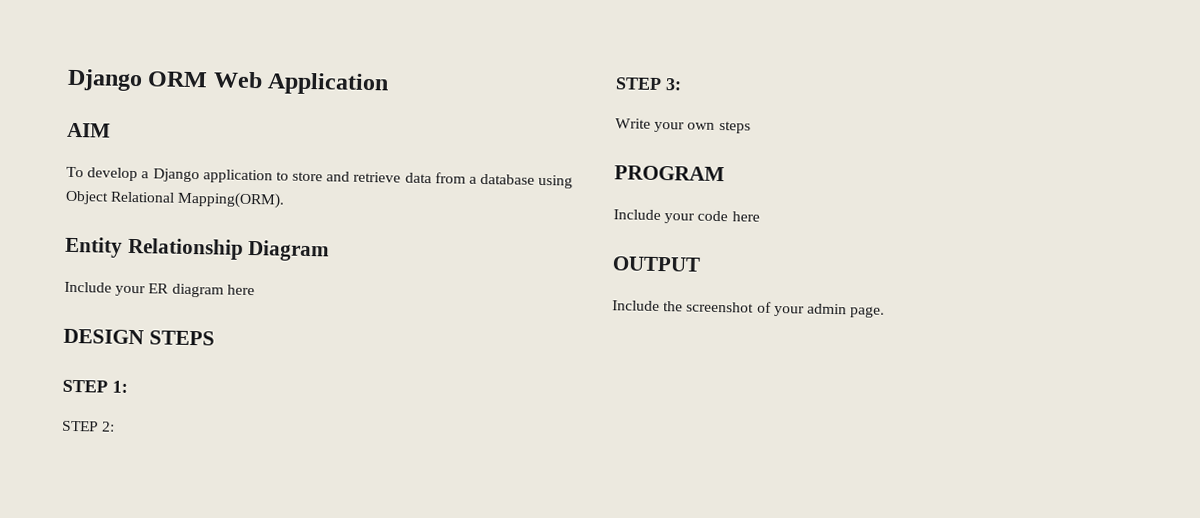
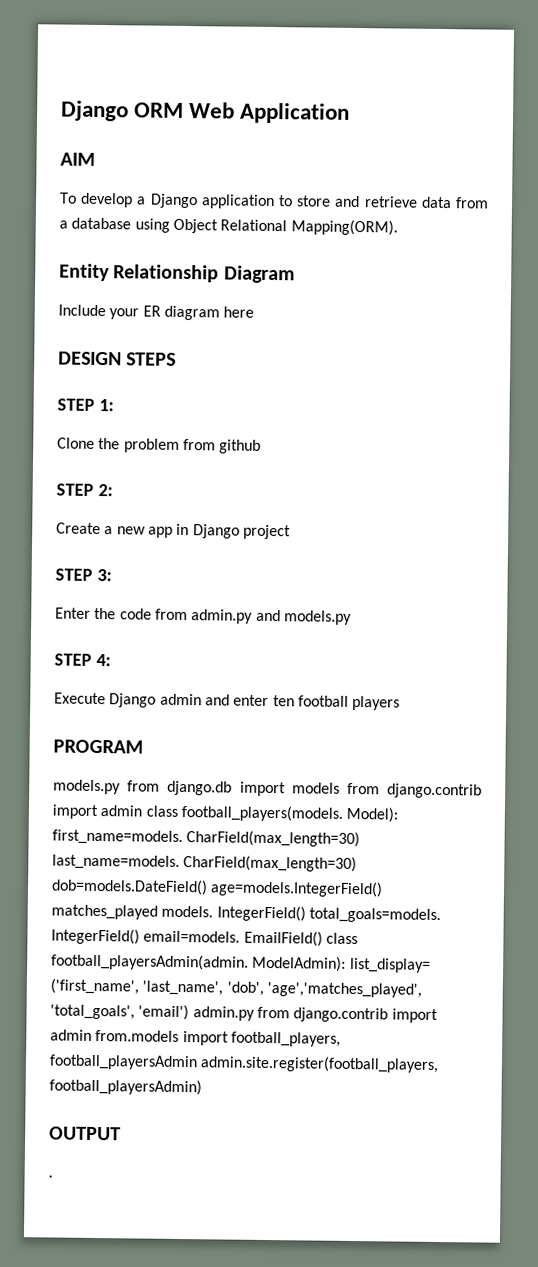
[61,420,116,432] [615,77,682,91] [615,118,751,134] [614,165,725,182] [613,209,760,224] [612,256,701,272] [612,300,886,318] STEP 2: // STEP 3: // Write your own steps // PROGRAM // Include your code here // OUTPUT // Include the screenshot of your admin page. -> [57,437,262,454] [56,483,113,497] [56,522,291,540] [55,568,112,582] [55,607,352,625] [54,653,111,667] [54,692,401,711] [53,739,143,754] [53,779,483,799] [52,804,399,823] [52,829,361,848] [52,854,358,873] [51,878,384,898] [51,904,441,924] [51,928,358,947] [51,953,431,973] [50,978,422,998] [50,1004,438,1023] [50,1029,341,1047] [49,1054,440,1074] [49,1078,202,1096] [49,1126,121,1141] [48,1175,53,1178] Clone the problem from github // STEP 2: // Create a new app in Django project // STEP 3: // Enter the code from admin.py and models.py // STEP 4: // Execute Django admin and enter ten football players // PROGRAM // models.py from django.db import models from django.contrib import admin class football_players(models. Model): first_name=models. CharField(max_length=30) last_name=models. CharField(max_length=30) dob=models.DateField() age=models.IntegerField() matches_played models. IntegerField() total_goals=models. IntegerField() email=models. EmailField() class football_playersAdmin(admin. ModelAdmin): list_display= ('first_name', 'last_name', 'dob', 'age','matches_played', 'total_goals', 'email') admin.py from django.contrib import admin from.models import football_players, football_playersAdmin admin.site.register(football_players, football_playersAdmin) // OUTPUT // .

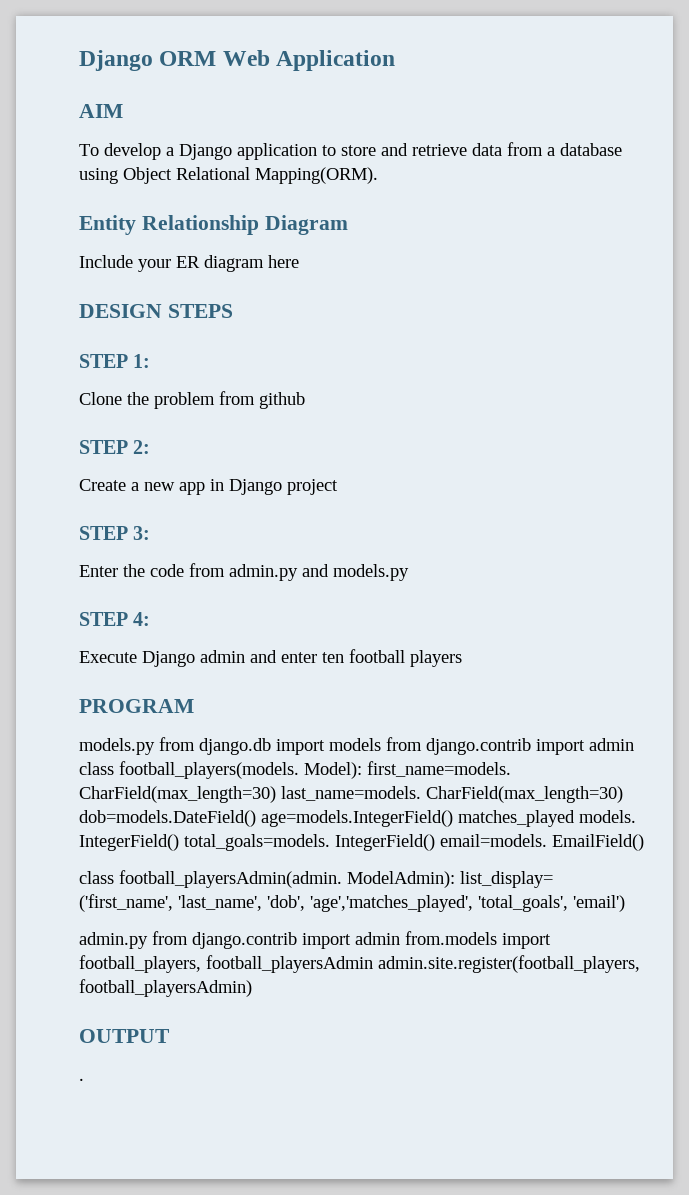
(323, 938) none -> (644, 842) //
(190, 1012) none -> (625, 903) //

